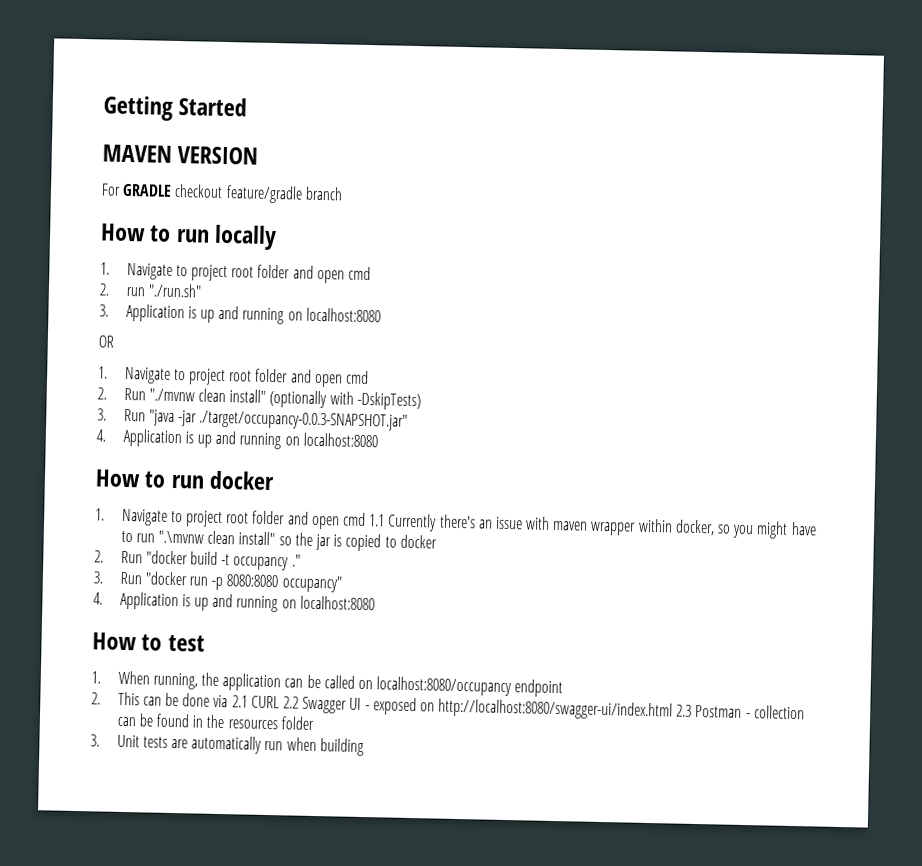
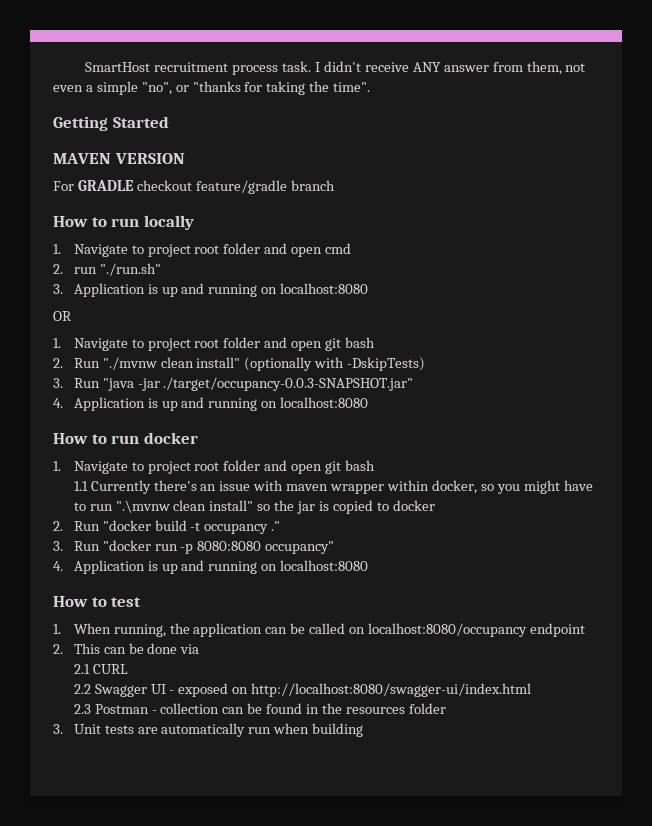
(103, 108) none -> [85,61,586,75] [53,81,371,95] SmartHost recruitment process task. I didn't receive ANY answer from them, not even a simple "no", or "thanks for taking the time". //
[345,370,369,385] cmd -> [325,337,376,351] git bash
[342,512,366,527] cmd -> [325,460,376,474] git bash //
(229, 701) none -> (200, 649) //
(280, 702) none -> (128, 669) //
(674, 709) none -> (532, 690) //

